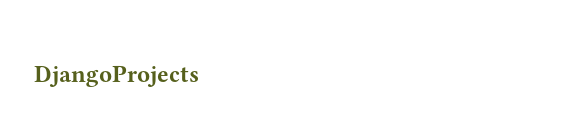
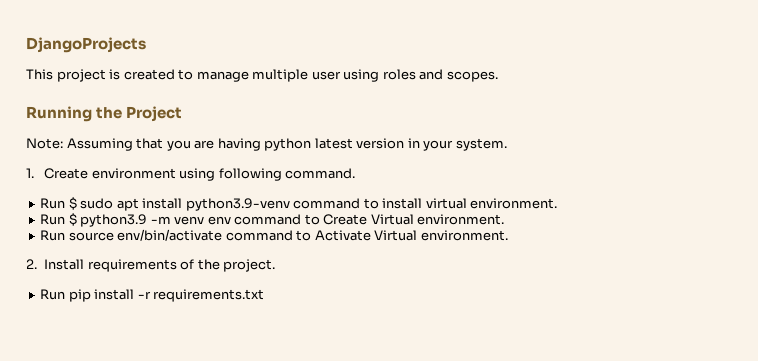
(199, 76) none -> [26,69,498,82] [26,106,183,122] [26,138,507,151] [26,168,356,181] [40,197,558,211] [40,213,505,227] [40,229,508,241] [26,259,276,272] [40,289,265,302] // This project is created to manage multiple user using roles and scopes. // Running the Project // Note: Assuming that you are having python latest version in your system. // 1. Create environment using following command. // Run $ sudo apt install python3.9-venv command to install virtual environment. // Run $ python3.9 -m venv env command to Create Virtual environment. // Run source env/bin/activate command to Activate Virtual environment. // 2. Install requirements of the project. // Run pip install -r requirements.txt

